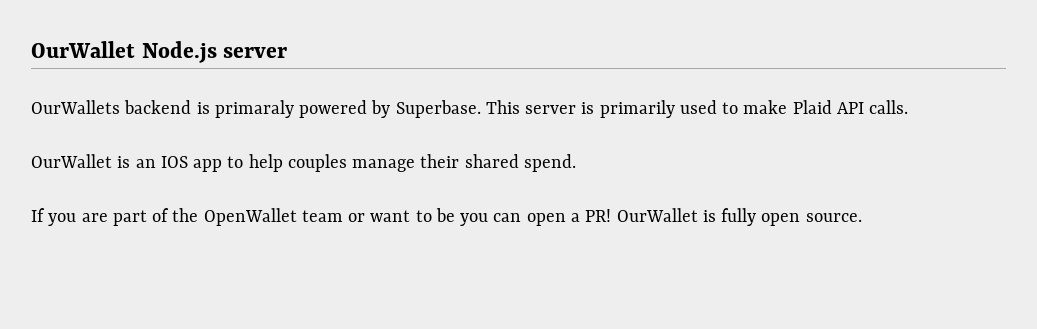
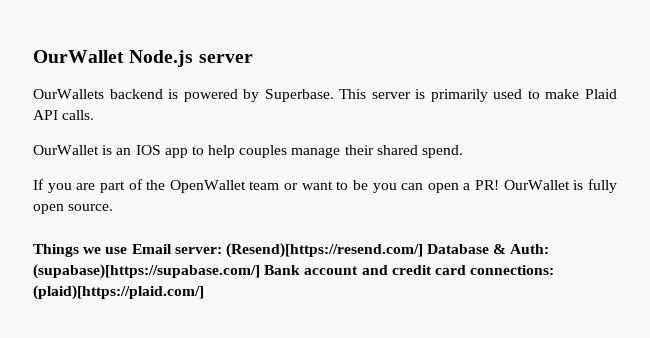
[214,100,294,118] primaraly -> (179, 94) none
(862, 217) none -> [33,243,550,258] [33,264,555,279] [33,285,204,300] // Things we use Email server: (Resend)[https://resend.com/] Database & Auth: (supabase)[https://supabase.com/] Bank account and credit card connections: (plaid)[https://plaid.com/]

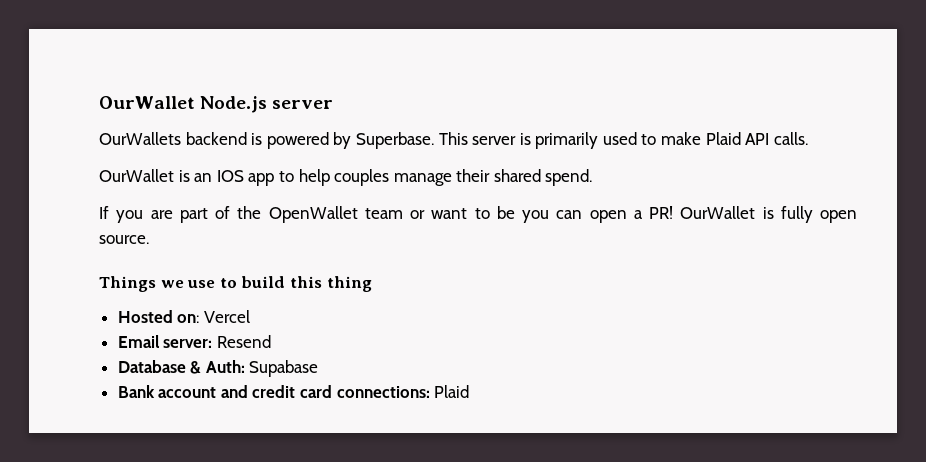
(128, 250) none -> [219,276,372,292] [117,310,250,323] to build this thing // Hosted on: Vercel //
[225,243,423,258] (Resend)[https://resend.com/] -> [216,335,271,348] Resend //
[33,264,260,279] (supabase)[https://supabase.com/] -> [249,360,319,377] Supabase //
[33,285,204,300] (plaid)[https://plaid.com/] -> [434,385,470,398] Plaid

